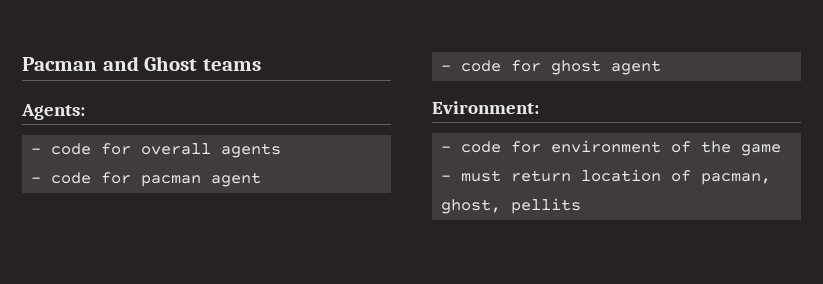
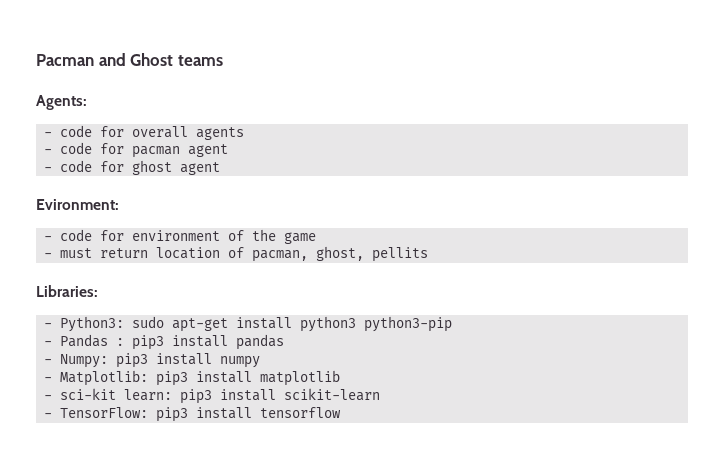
(582, 206) none -> [36,285,98,297] [44,316,453,332] [44,334,285,350] [44,353,261,368] [44,370,341,386] [44,388,381,404] [44,407,342,422] // Libraries: // - Python3: sudo apt-get install python3 python3-pip // - Pandas : pip3 install pandas // - Numpy: pip3 install numpy // - Matplotlib: pip3 install matplotlib // - sci-kit learn: pip3 install scikit-learn // - TensorFlow: pip3 install tensorflow

